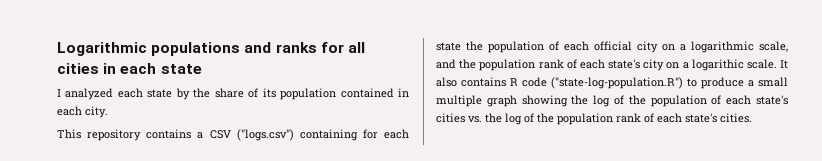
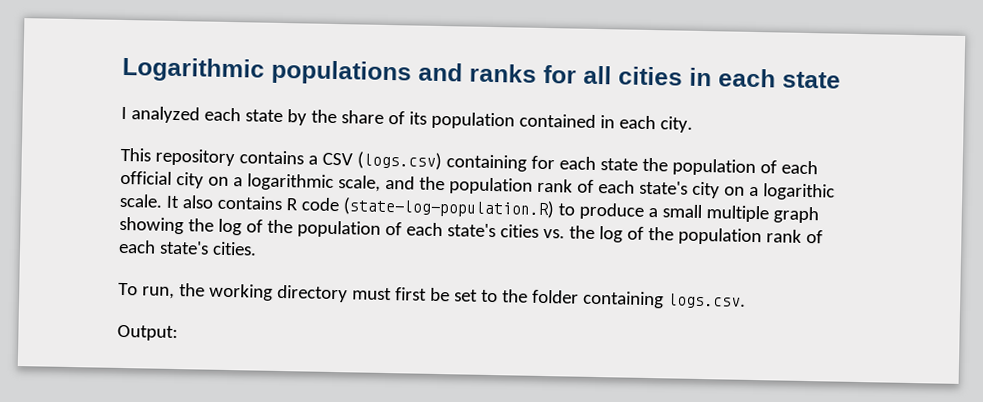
[236,129,294,141] ("logs.csv") -> [356,151,442,171] (logs.csv)
[551,77,683,89] ("state-log-population.R") -> [342,197,555,219] (state-log-population.R)
(752, 118) none -> [118,282,746,309] [117,324,178,342] // To run, the working directory must first be set to the folder containing logs.csv. // Output:

